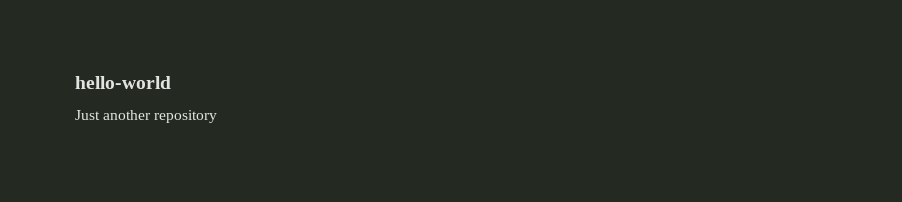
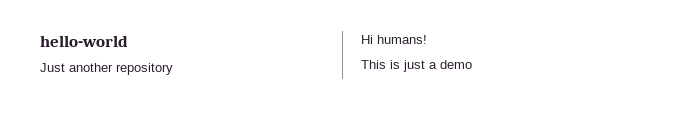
(218, 116) none -> [361,35,427,44] [361,60,472,72] // Hi humans! // This is just a demo

